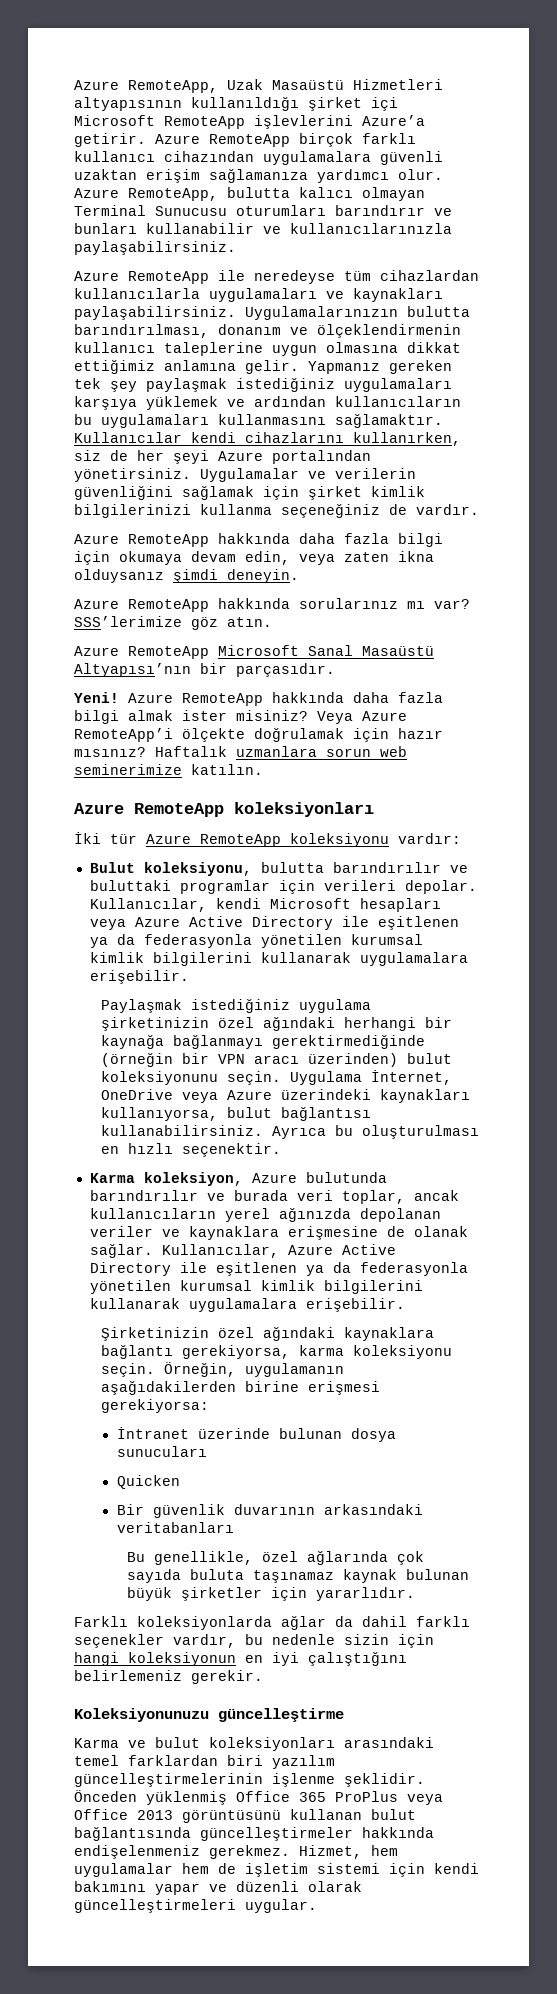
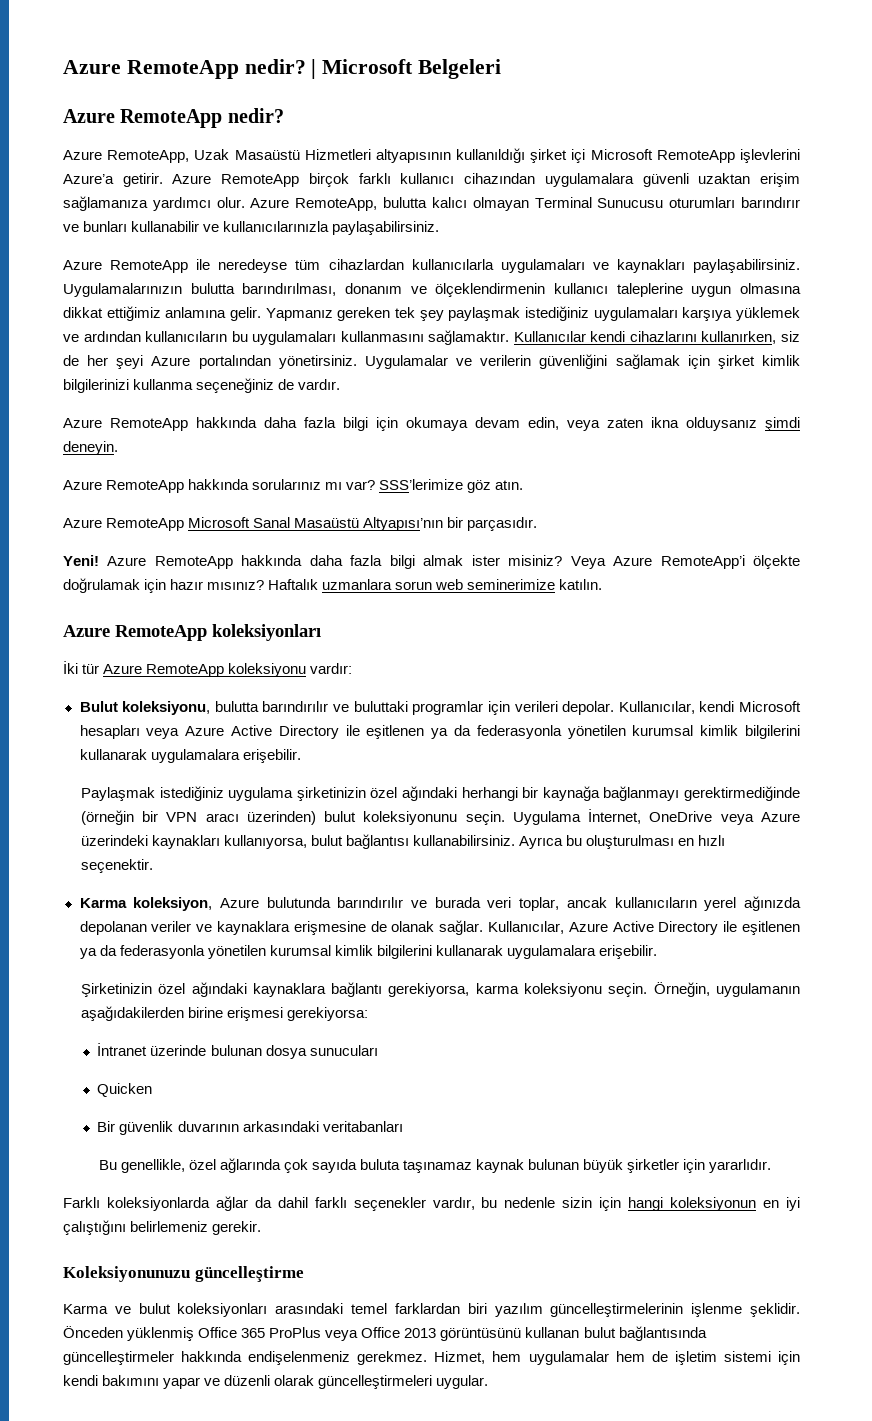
[74,80,119,90] Azure -> [63,59,502,79] [63,108,284,128] [63,150,102,160] Azure RemoteApp nedir? | Microsoft Belgeleri // Azure RemoteApp nedir? // Azure

